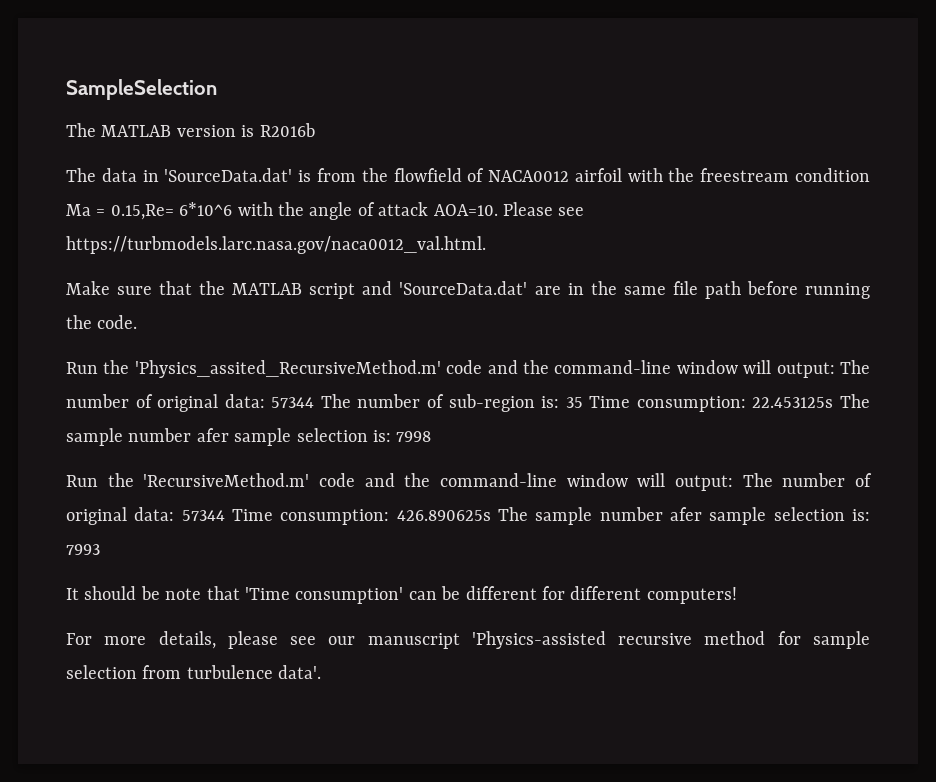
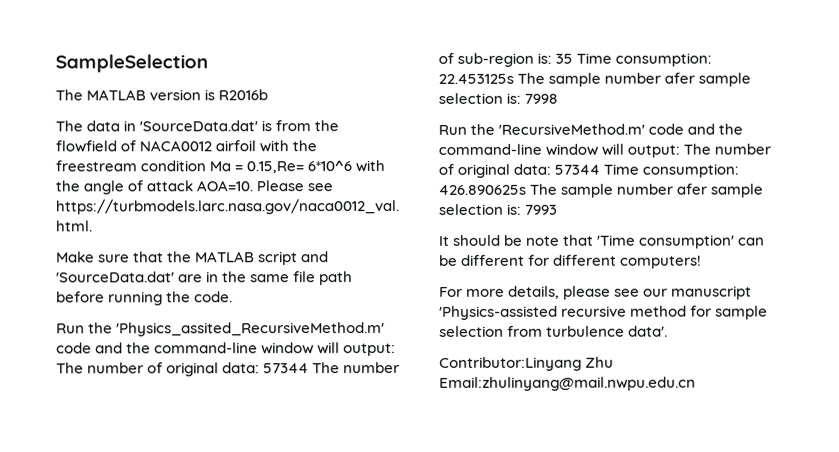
(322, 672) none -> [439,356,615,371] [439,376,696,391] // Contributor:Linyang Zhu Email:zhulinyang@mail.nwpu.edu.cn

